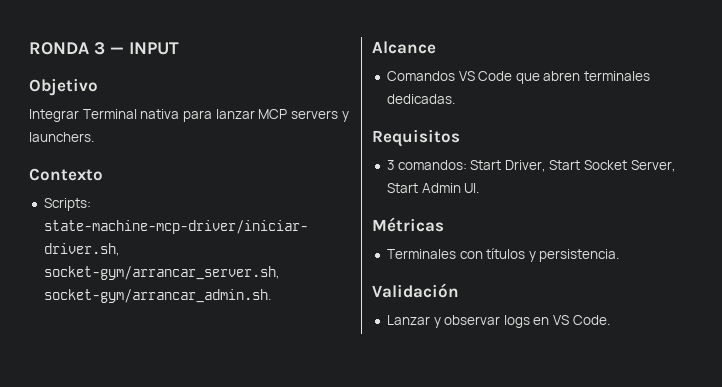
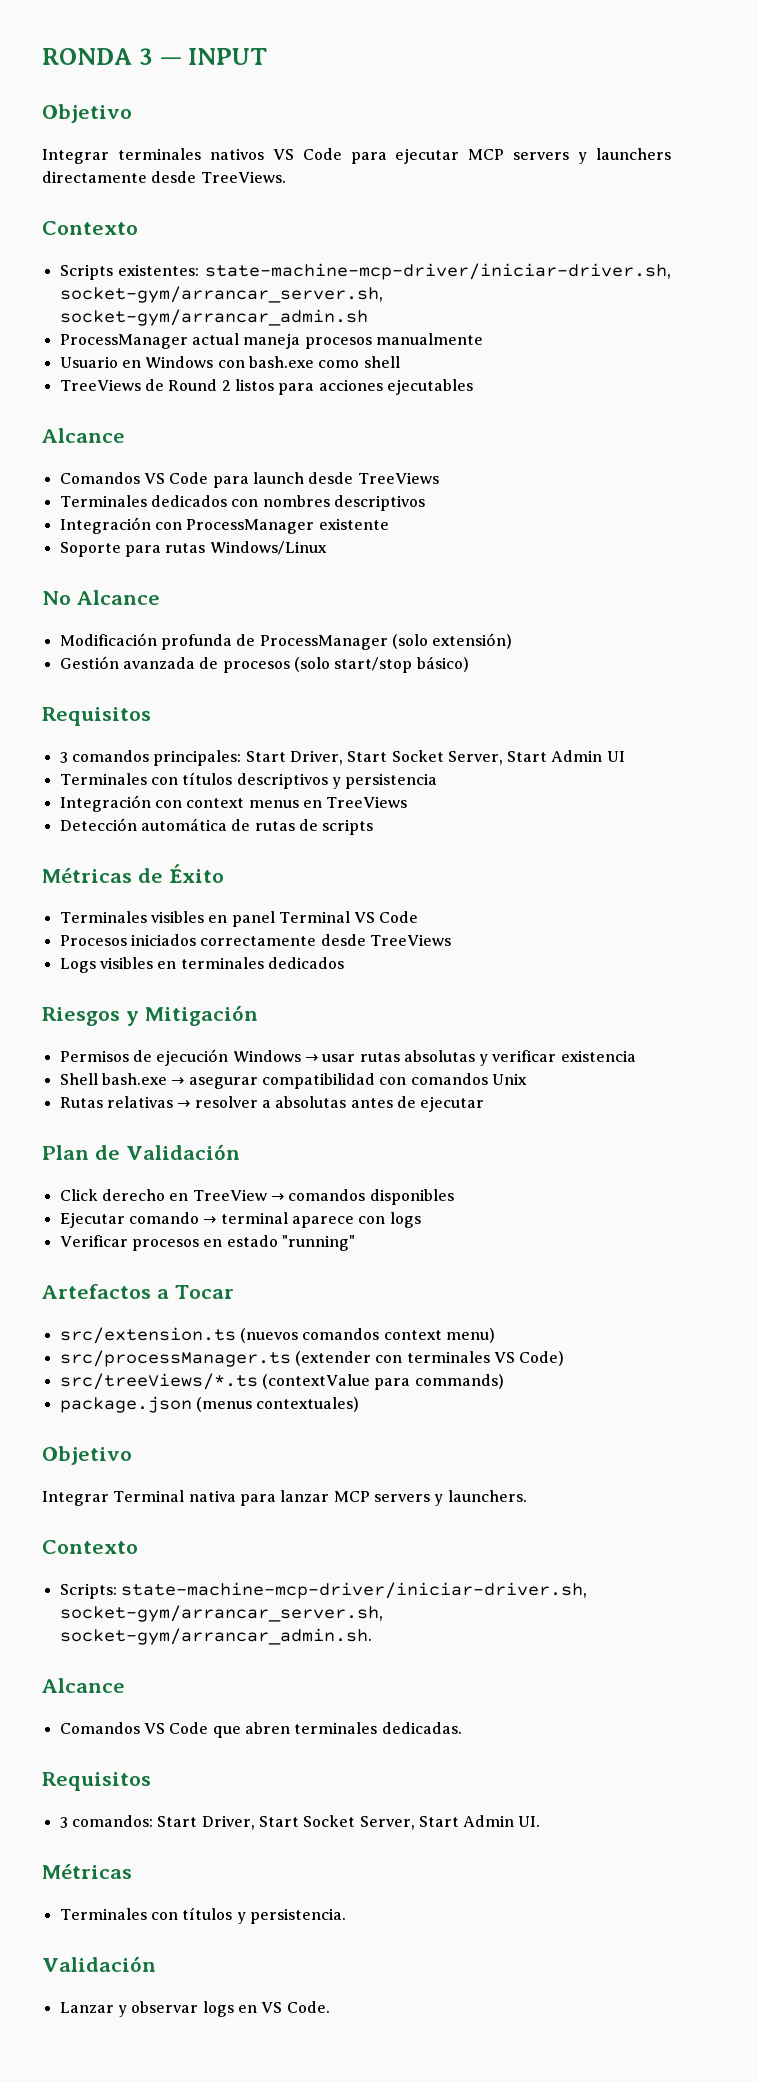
(98, 87) none -> [42,148,672,164] [42,171,286,183] [42,221,138,235] [59,263,671,280] [59,286,383,303] [59,309,368,326] [59,333,483,349] [59,356,400,368] [59,379,473,395] [42,428,125,443] [59,472,439,488] [59,495,425,511] [59,517,389,534] [59,541,327,557] [42,590,160,605] [59,633,513,650] [59,656,469,673] [42,707,151,726] [59,750,625,766] [59,772,438,789] [59,795,408,812] [59,818,374,835] [42,864,224,883] [59,911,419,927] [59,934,451,946] [59,957,344,973] [42,1005,258,1026] [59,1049,636,1066] [59,1073,527,1089] [59,1096,485,1112] [42,1144,240,1160] [59,1189,454,1205] [59,1212,421,1228] [59,1235,355,1251] [42,1284,234,1299] [59,1327,495,1344] [59,1350,565,1367] [59,1373,504,1390] [59,1396,360,1413] [42,1446,132,1465] // Integrar terminales nativos VS Code para ejecutar MCP servers y launchers directamente desde TreeViews. // Contexto // Scripts existentes: state-machine-mcp-driver/iniciar-driver.sh, socket-gym/arrancar_server.sh, socket-gym/arrancar_admin.sh // ProcessManager actual maneja procesos manualmente // Usuario en Windows con bash.exe como shell // TreeViews de Round 2 listos para acciones ejecutables // Alcance // Comandos VS Code para launch desde TreeViews // Terminales dedicados con nombres descriptivos // Integración con ProcessManager existente // Soporte para rutas Windows/Linux // No Alcance // Modificación profunda de ProcessManager (solo extensión) // Gestión avanzada de procesos (solo start/stop básico) // Requisitos // 3 comandos principales: Start Driver, Start Socket Server, Start Admin UI // Terminales con títulos descriptivos y persistencia // Integración con context menus en TreeViews // Detección automática de rutas de scripts // Métricas de Éxito // Terminales visibles en panel Terminal VS Code // Procesos iniciados correctamente desde TreeViews // Logs visibles en terminales dedicados // Riesgos y Mitigación // Permisos de ejecución Windows → usar rutas absolutas y verificar existencia // Shell bash.exe → asegurar compatibilidad con comandos Unix // Rutas relativas → resolver a absolutas antes de ejecutar // Plan de Validación // Click derecho en TreeView → comandos disponibles // Ejecutar comando → terminal aparece con logs // Verificar procesos en estado "running" // Artefactos a Tocar // src/extension.ts (nuevos comandos context menu) // src/processManager.ts (extender con terminales VS Code) // src/treeViews/*.ts (contextValue para commands) // package.json (menus contextuales) // Objetivo

